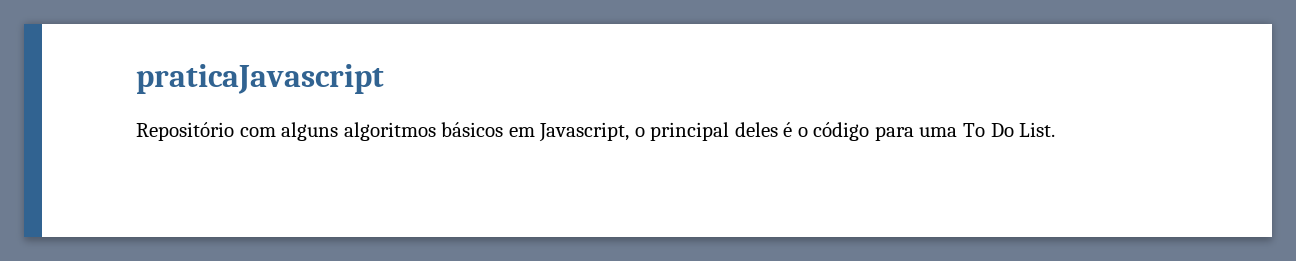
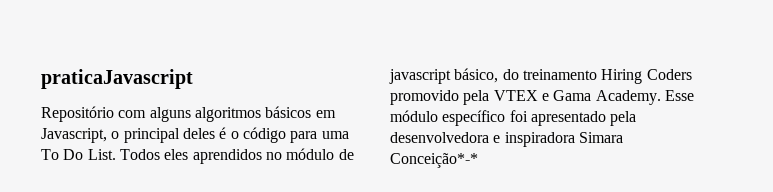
(1056, 129) none -> [119,148,354,164] [389,68,692,84] [390,90,694,105] [390,110,637,126] [390,132,623,147] [390,153,478,168] Todos eles aprendidos no módulo de javascript básico, do treinamento Hiring Coders promovido pela VTEX e Gama Academy. Esse módulo específico foi apresentado pela desenvolvedora e inspiradora Simara Conceição*-*

